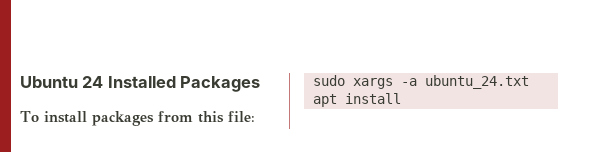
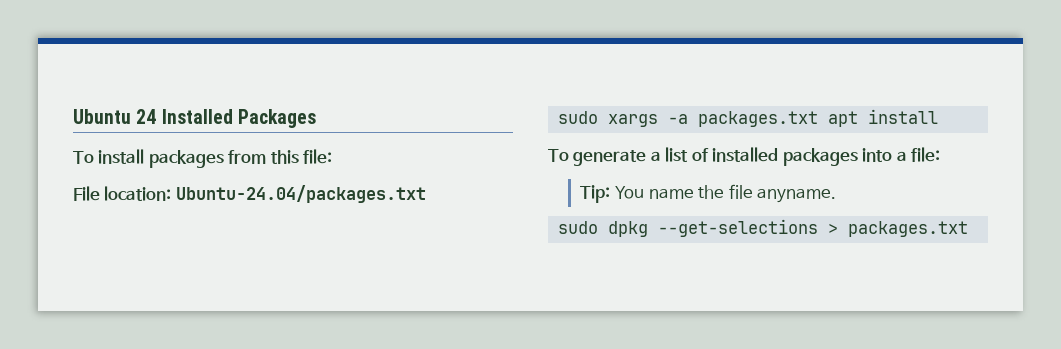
(255, 116) none -> [73,185,426,203] // File location: Ubuntu-24.04/packages.txt
[425,75,529,89] ubuntu_24.txt -> [697,111,818,127] packages.txt
(401, 98) none -> [548,147,941,166] [580,184,837,203] [557,219,968,237] // To generate a list of installed packages into a file: // Tip: You name the file anyname. // sudo dpkg --get-selections > packages.txt

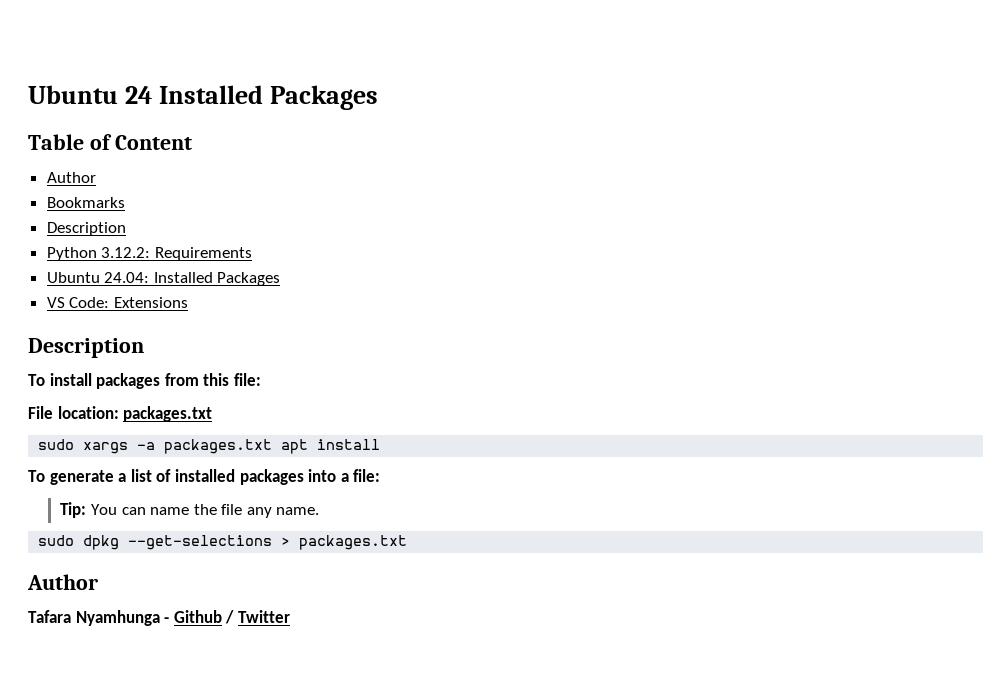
(316, 118) none -> [28,134,192,150] [46,172,96,183] [46,197,125,208] [46,222,126,236] [46,247,252,261] [46,272,281,286] [46,297,188,308] [28,338,144,358] // Table of Content // Author // Bookmarks // Description // Python 3.12.2: Requirements // Ubuntu 24.04: Installed Packages // VS Code: Extensions // Description
[175,185,426,203] Ubuntu-24.04/packages.txt -> [123,406,213,422] packages.txt
(645, 192) none -> [121,507,146,515] can
[757,188,837,203] anyname. -> [246,507,320,518] any name.
(968, 229) none -> [27,574,98,590] [28,610,290,626] // Author // Tafara Nyamhunga - Github / Twitter

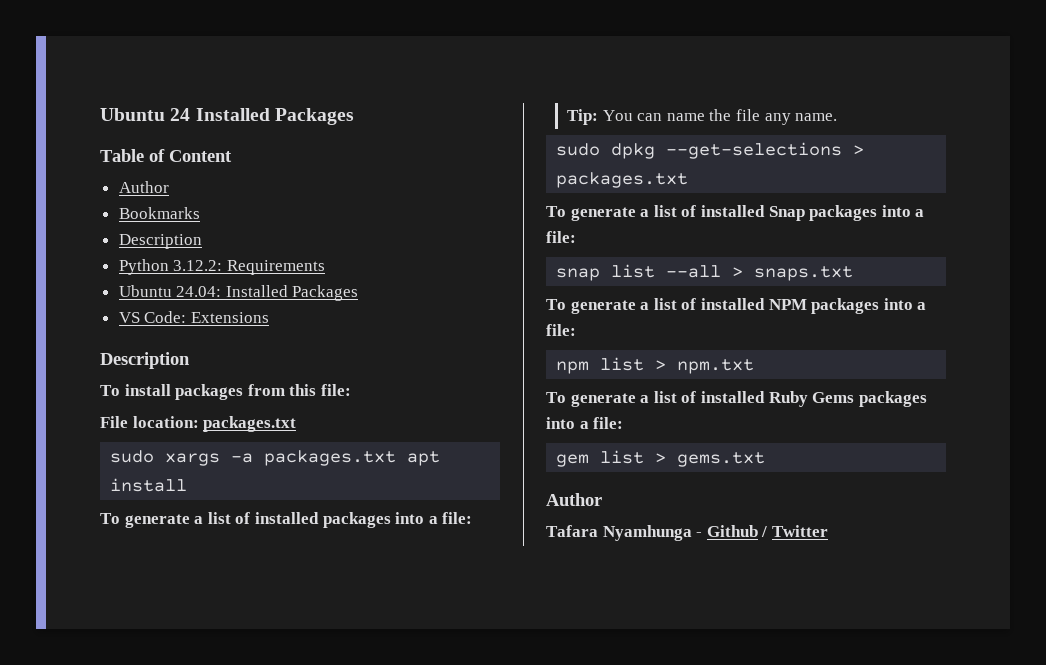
(408, 542) none -> [546,205,925,221] [546,231,576,243] [556,264,854,281] [546,298,927,314] [546,324,576,336] [556,357,755,374] [546,391,927,407] [546,417,624,429] [556,450,766,467] // To generate a list of installed Snap packages into a file: // snap list --all > snaps.txt // To generate a list of installed NPM packages into a file: // npm list > npm.txt // To generate a list of installed Ruby Gems packages into a file: // gem list > gems.txt

